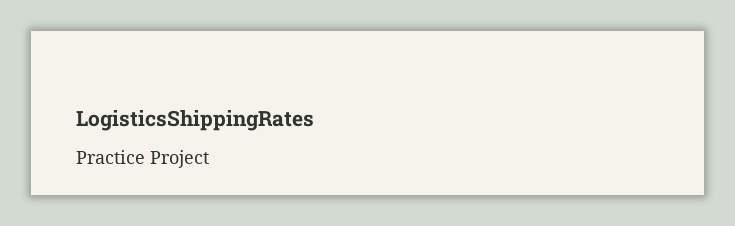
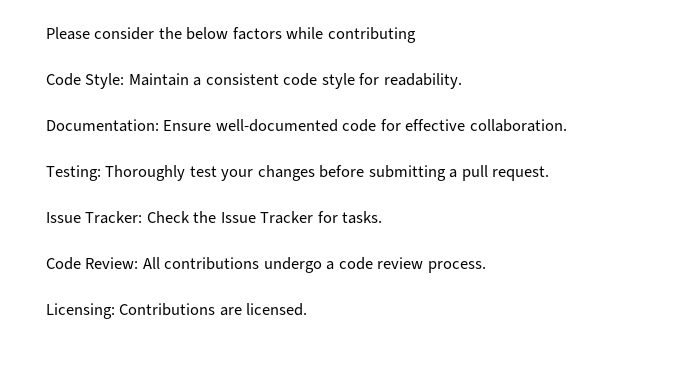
[76,110,314,131] [76,150,209,168] LogisticsShippingRates // Practice Project -> [46,27,416,43] [46,73,462,89] [46,119,567,132] [46,165,550,181] [46,211,383,224] [46,257,486,273] [46,303,308,319] Please consider the below factors while contributing // Code Style: Maintain a consistent code style for readability. // Documentation: Ensure well-documented code for effective collaboration. // Testing: Thoroughly test your changes before submitting a pull request. // Issue Tracker: Check the Issue Tracker for tasks. // Code Review: All contributions undergo a code review process. // Licensing: Contributions are licensed.

